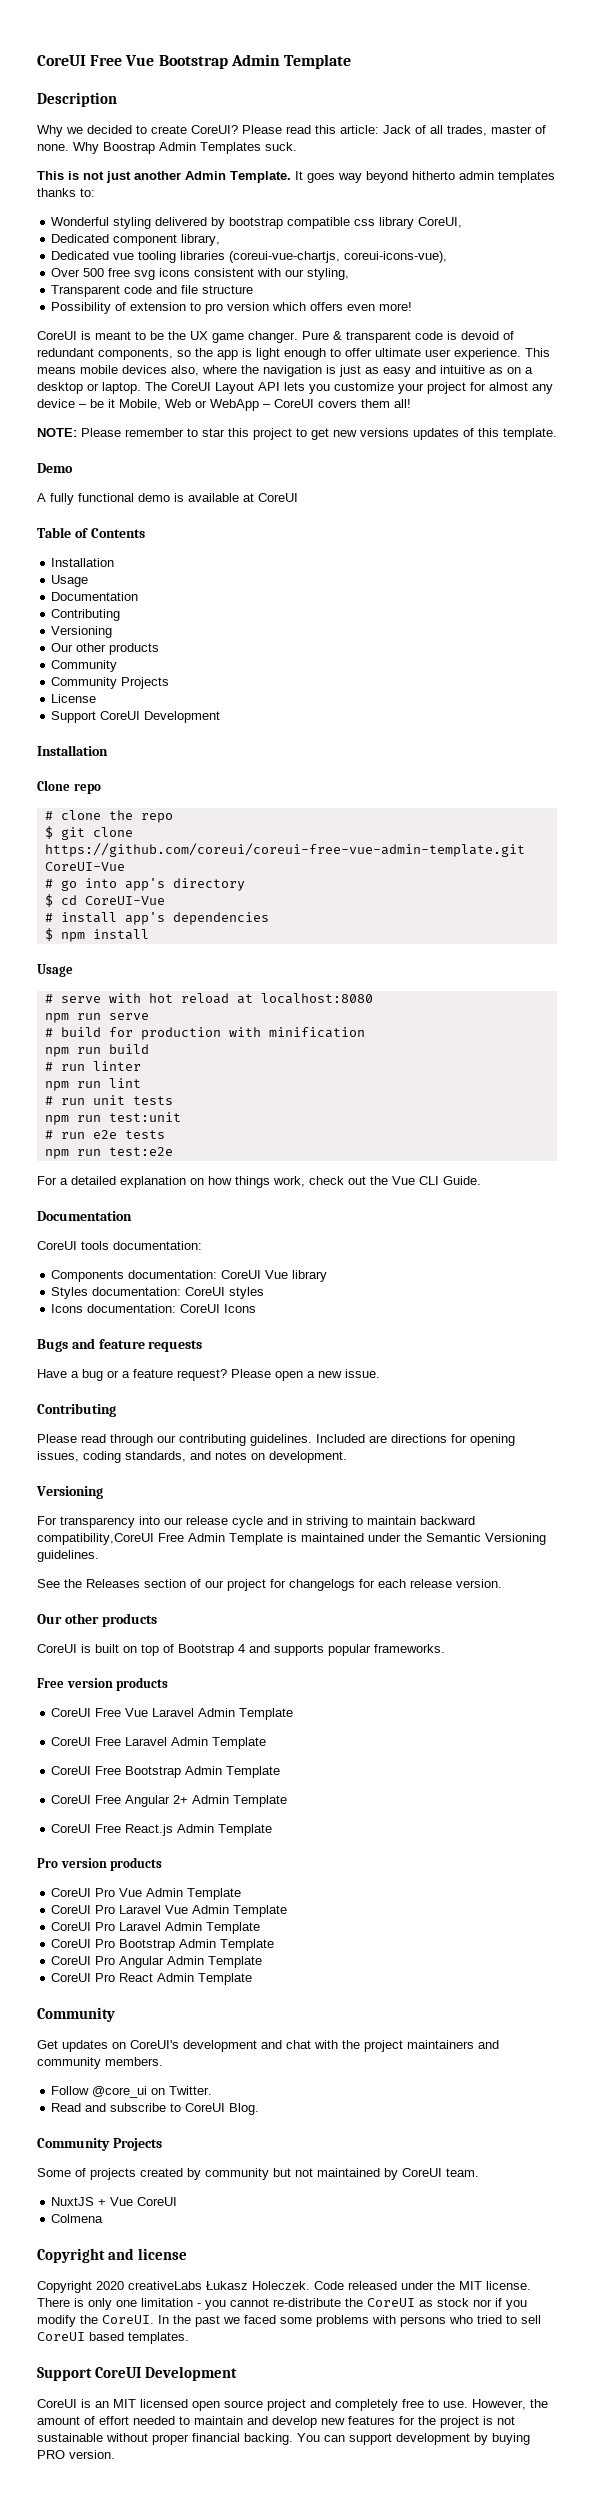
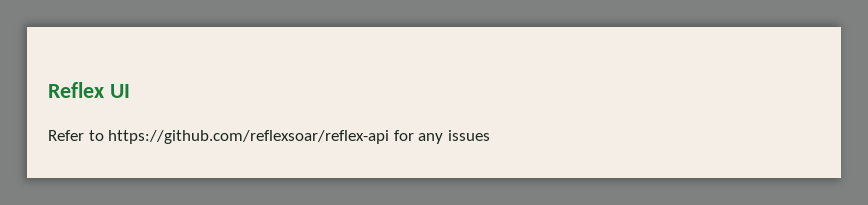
[37,54,351,69] [37,92,117,107] [37,125,546,137] [37,142,297,154] [37,171,555,183] [37,188,95,197] [51,217,463,229] [51,234,221,246] [51,251,448,263] [51,268,350,280] [51,285,254,297] [51,302,413,314] [37,331,514,343] [37,348,550,360] [37,365,533,377] [37,382,553,394] [37,399,411,411] [37,428,557,440] [37,463,73,473] [37,493,298,505] [37,527,145,538] [51,558,115,567] [51,575,89,587] [51,592,139,601] [51,609,121,621] [51,626,113,638] [51,643,160,655] [51,660,118,672] [51,677,170,689] [51,694,97,703] [51,711,221,723] [37,745,108,756] [37,780,101,794] [44,810,173,823] [44,826,133,840] [44,843,525,857] [44,862,125,871] [44,878,245,891] [44,894,165,907] [44,912,269,925] [44,928,149,942] [37,964,73,977] [44,993,373,1004] [44,1013,149,1023] [44,1027,365,1040] [44,1044,149,1057] [44,1061,141,1071] [44,1078,141,1091] [44,1095,173,1105] [44,1112,181,1125] [44,1130,165,1139] [44,1147,173,1159] [37,1176,481,1188] [37,1211,132,1221] [37,1241,202,1250] [51,1270,328,1282] [51,1287,265,1299] [51,1304,257,1313] [37,1338,203,1352] [37,1369,380,1381] [37,1403,116,1417] [37,1434,515,1446] [37,1451,347,1463] [36,1486,103,1499] [37,1516,475,1528] [37,1533,546,1545] [37,1550,99,1562] [37,1579,502,1591] [37,1613,157,1627] [37,1644,445,1656] [37,1677,169,1691] [51,1708,294,1720] [51,1737,267,1749] [51,1766,281,1778] [51,1795,288,1807] [51,1824,273,1836] [37,1857,163,1871] [51,1888,242,1900] [51,1905,288,1917] [51,1922,261,1934] [51,1939,275,1951] [51,1956,263,1968] [51,1973,253,1985] [37,2007,115,2022] [37,2040,499,2052] [37,2057,163,2069] [51,2086,213,2098] [51,2103,260,2115] [37,2138,162,2151] [37,2168,479,2180] [51,2197,178,2206] [51,2214,104,2223] [37,2248,187,2263] [37,2281,531,2293] [37,2298,527,2310] [37,2315,541,2327] [37,2332,189,2344] [37,2366,237,2381] [37,2399,548,2411] [37,2416,515,2428] [37,2433,530,2445] [37,2450,115,2459] CoreUI Free Vue Bootstrap Admin Template // Description // Why we decided to create CoreUI? Please read this article: Jack of all trades, master of none. Why Boostrap Admin Templates suck. // This is not just another Admin Template. It goes way beyond hitherto admin templates thanks to: // Wonderful styling delivered by bootstrap compatible css library CoreUI, // Dedicated component library, // Dedicated vue tooling libraries (coreui-vue-chartjs, coreui-icons-vue), // Over 500 free svg icons consistent with our styling, // Transparent code and file structure // Possibility of extension to pro version which offers even more! // CoreUI is meant to be the UX game changer. Pure & transparent code is devoid of redundant components, so the app is light enough to offer ultimate user experience. This means mobile devices also, where the navigation is just as easy and intuitive as on a desktop or laptop. The CoreUI Layout API lets you customize your project for almost any device – be it Mobile, Web or WebApp – CoreUI covers them all! // NOTE: Please remember to star this project to get new versions updates of this template. // Demo // A fully functional demo is available at CoreUI // Table of Contents // Installation // Usage // Documentation // Contributing // Versioning // Our other products // Community // Community Projects // License // Support CoreUI Development // Installation // Clone repo // # clone the repo // $ git clone https://github.com/coreui/coreui-free-vue-admin-template.git CoreUI-Vue // # go into app's directory // $ cd CoreUI-Vue // # install app's dependencies // $ npm install // Usage // # serve with hot reload at localhost:8080 // npm run serve // # build for production with minification // npm run build // # run linter // npm run lint // # run unit tests // npm run test:unit // # run e2e tests // npm run test:e2e // For a detailed explanation on how things work, check out the Vue CLI Guide. // Documentation // CoreUI tools documentation: // Components documentation: CoreUI Vue library // Styles documentation: CoreUI styles // Icons documentation: CoreUI Icons // Bugs and feature requests // Have a bug or a feature request? Please open a new issue. // Contributing // Please read through our contributing guidelines. Included are directions for opening issues, coding standards, and notes on development. // Versioning // For transparency into our release cycle and in striving to maintain backward compatibility,CoreUI Free Admin Template is maintained under the Semantic Versioning guidelines. // See the Releases section of our project for changelogs for each release version. // Our other products // CoreUI is built on top of Bootstrap 4 and supports popular frameworks. // Free version products // CoreUI Free Vue Laravel Admin Template // CoreUI Free Laravel Admin Template // CoreUI Free Bootstrap Admin Template // CoreUI Free Angular 2+ Admin Template // CoreUI Free React.js Admin Template // Pro version products // CoreUI Pro Vue Admin Template // CoreUI Pro Laravel Vue Admin Template // CoreUI Pro Laravel Admin Template // CoreUI Pro Bootstrap Admin Template // CoreUI Pro Angular Admin Template // CoreUI Pro React Admin Template // Community // Get updates on CoreUI's development and chat with the project maintainers and community members. // Follow @core_ui on Twitter. // Read and subscribe to CoreUI Blog. // Community Projects // Some of projects created by community but not maintained by CoreUI team. // NuxtJS + Vue CoreUI // Colmena // Copyright and license // Copyright 2020 creativeLabs Łukasz Holeczek. Code released under the MIT license. There is only one limitation - you cannot re-distribute the CoreUI as stock nor if you modify the CoreUI. In the past we faced some problems with persons who tried to sell CoreUI based templates. // Support CoreUI Development // CoreUI is an MIT licensed open source project and completely free to use. However, the amount of effort needed to maintain and develop new features for the project is not sustainable without proper financial backing. You can support development by buying PRO version. -> [48,82,130,98] [48,130,490,144] Reflex UI // Refer to https://github.com/reflexsoar/reflex-api for any issues

